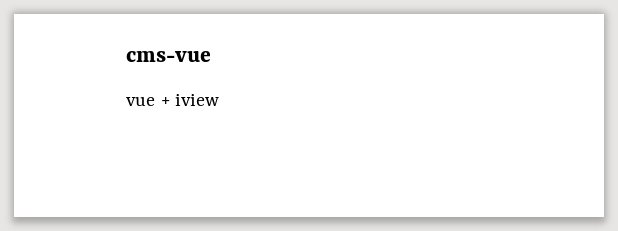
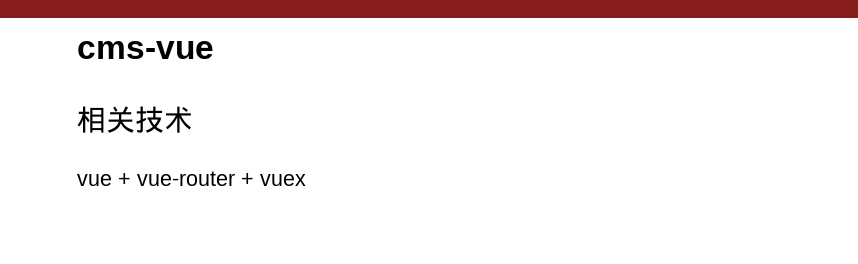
(211, 56) none -> [77,106,193,133] // 相关技术
[175,94,220,106] iview -> [137,171,306,186] vue-router + vuex

